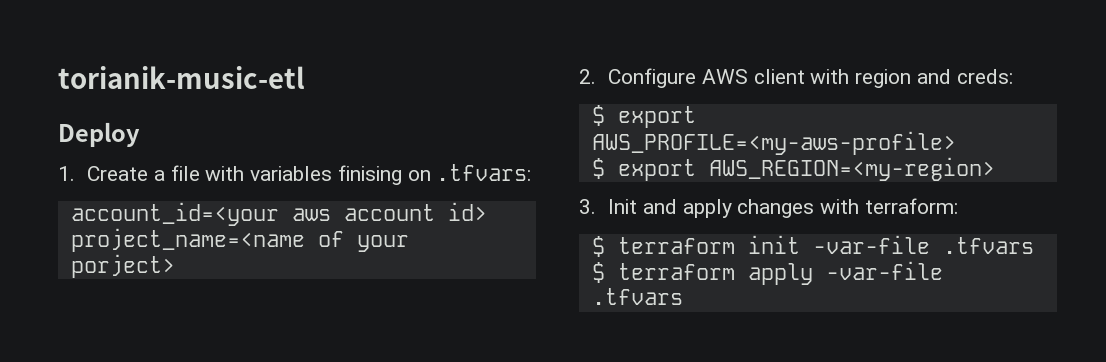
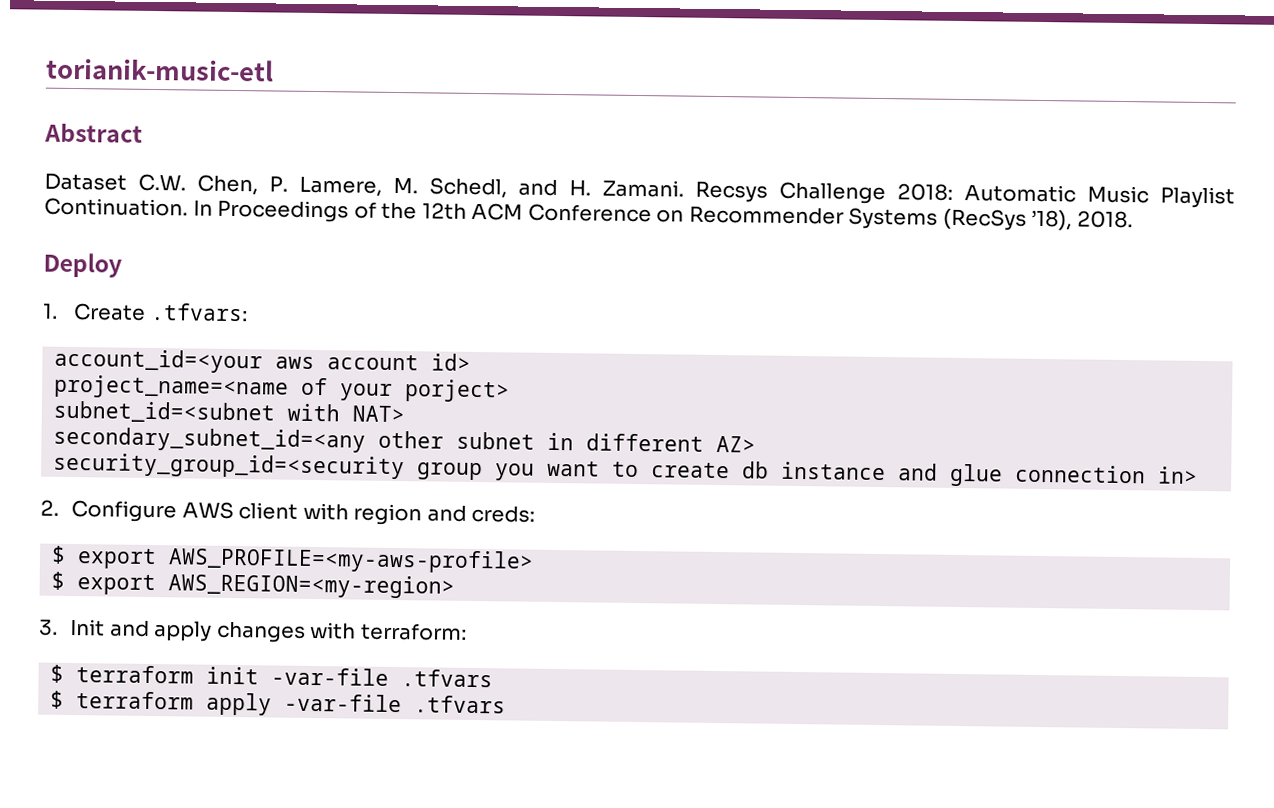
[58,122,140,147] [58,165,431,185] Deploy // 1. Create a file with variables finising on -> [44,122,143,143] [44,172,1235,209] [44,197,1133,231] [43,252,122,278] [43,303,147,321] Abstract // Dataset C.W. Chen, P. Lamere, M. Schedl, and H. Zamani. Recsys Challenge 2018: Automatic Music Playlist Continuation. In Proceedings of the 12th ACM Conference on Recommender Systems (RecSys ’18), 2018. // Deploy // 1. Create
(175, 266) none -> [53,400,406,424] [53,426,757,453] [53,452,1199,487] // subnet_id=<subnet with NAT> // secondary_subnet_id=<any other subnet in different AZ> // security_group_id=<security group you want to create db instance and glue connection in>

